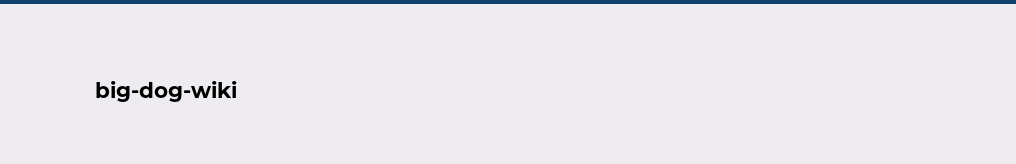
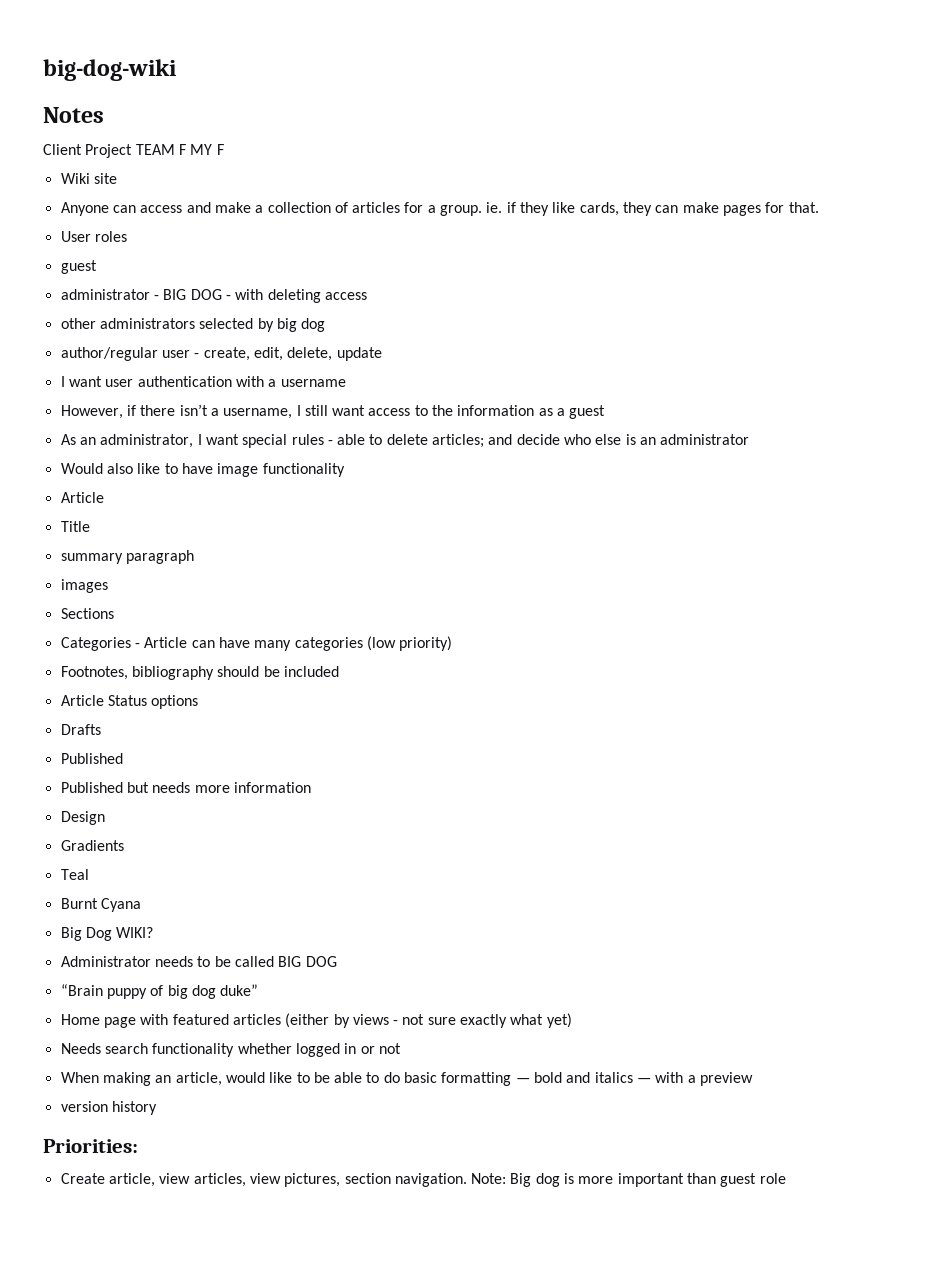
(237, 91) none -> [43,107,104,123] [43,144,224,158] [60,173,117,184] [60,202,819,216] [60,231,127,242] [60,260,97,274] [60,289,367,303] [60,318,326,332] [60,347,382,361] [60,376,346,387] [60,404,606,419] [60,434,750,448] [60,463,345,477] [60,492,104,503] [60,521,90,532] [60,550,194,564] [60,579,108,593] [60,608,114,619] [60,636,453,651] [60,666,339,680] [60,695,199,709] [60,724,101,735] [60,753,123,764] [60,782,311,793] [60,811,105,825] [60,840,124,851] [60,869,89,880] [60,898,141,912] [60,927,154,941] [60,956,337,967] [60,984,259,999] [60,1013,572,1028] [60,1043,401,1057] [60,1072,754,1086] [60,1101,157,1115] [43,1139,138,1153] [60,1173,786,1187] // Notes // Client Project TEAM F MY F // Wiki site // Anyone can access and make a collection of articles for a group. ie. if they like cards, they can make pages for that. // User roles // guest // administrator - BIG DOG - with deleting access // other administrators selected by big dog // author/regular user - create, edit, delete, update // I want user authentication with a username // However, if there isn’t a username, I still want access to the information as a guest // As an administrator, I want special rules - able to delete articles; and decide who else is an administrator // Would also like to have image functionality // Article // Title // summary paragraph // images // Sections // Categories - Article can have many categories (low priority) // Footnotes, bibliography should be included // Article Status options // Drafts // Published // Published but needs more information // Design // Gradients // Teal // Burnt Cyana // Big Dog WIKI? // Administrator needs to be called BIG DOG // “Brain puppy of big dog duke” // Home page with featured articles (either by views - not sure exactly what yet) // Needs search functionality whether logged in or not // When making an article, would like to be able to do basic formatting — bold and italics — with a preview // version history // Priorities: // Create article, view articles, view pictures, section navigation. Note: Big dog is more important than guest role

